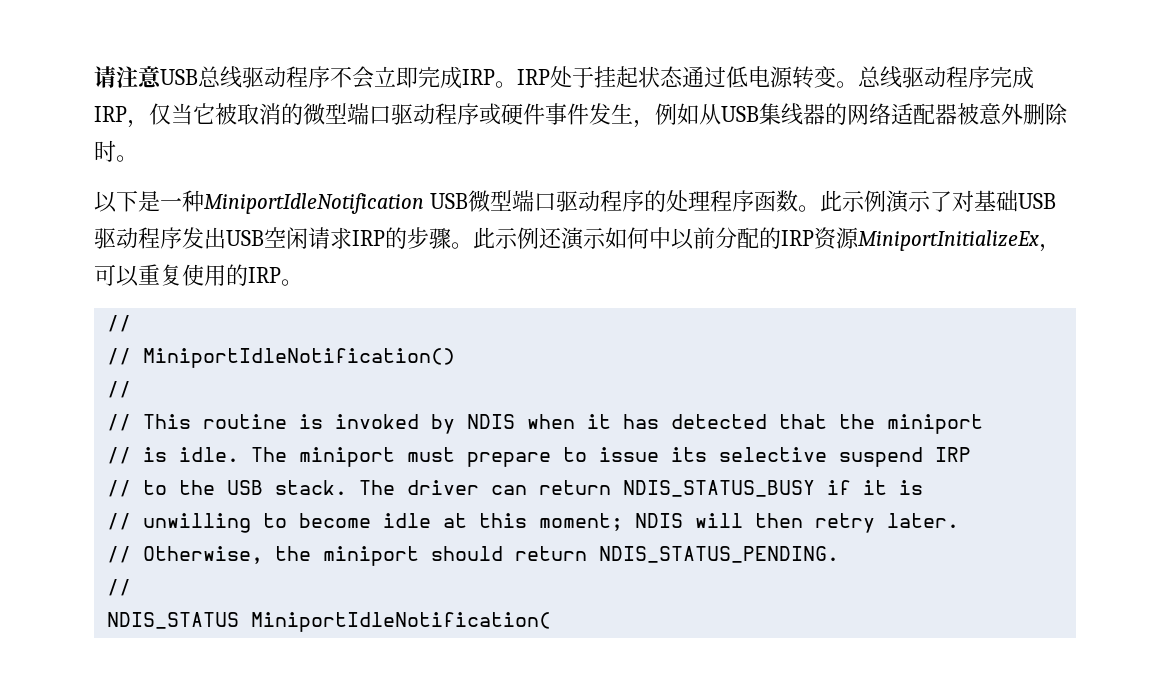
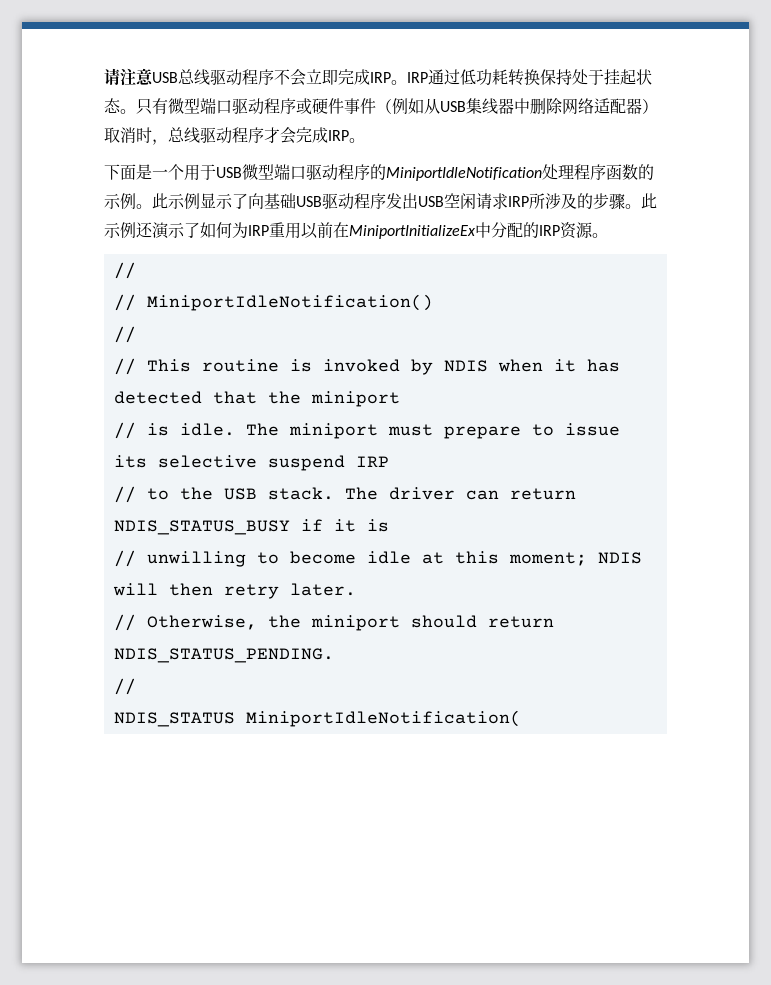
[550,66,1034,89] [94,103,303,128] 处于挂起状态通过低电源转变。总线驱动程序完成IRP，仅当它被取消的 -> [428,69,652,86] [104,98,168,115] 通过低功耗转换保持处于挂起状态。只有
[589,103,655,128] 发生， -> [376,99,392,114] （
[825,103,847,125] 的 -> [514,98,563,114] 中删除
[957,103,1068,125] [94,140,138,162] [94,190,424,214] 被意外删除时。 // 以下是一种MiniportIdleNotification -> [642,99,658,114] [104,127,365,145] [104,164,216,181] ）取消时，总线驱动程序才会完成IRP。 // 下面是一个用于
(666, 201) none -> [386,167,542,181] MiniportIdleNotification
[797,190,974,213] 。此示例演示了对 -> [638,164,654,180] [104,193,264,209] 的示例。此示例显示了向
(385, 238) none -> [529,193,577,209] 所涉及
[605,227,1061,252] [94,264,281,287] 如何中以前分配的IRP资源MiniportInitializeEx，可以重复使用的IRP -> [184,222,593,239] 了如何为IRP重用以前在MiniportInitializeEx中分配的IRP资源

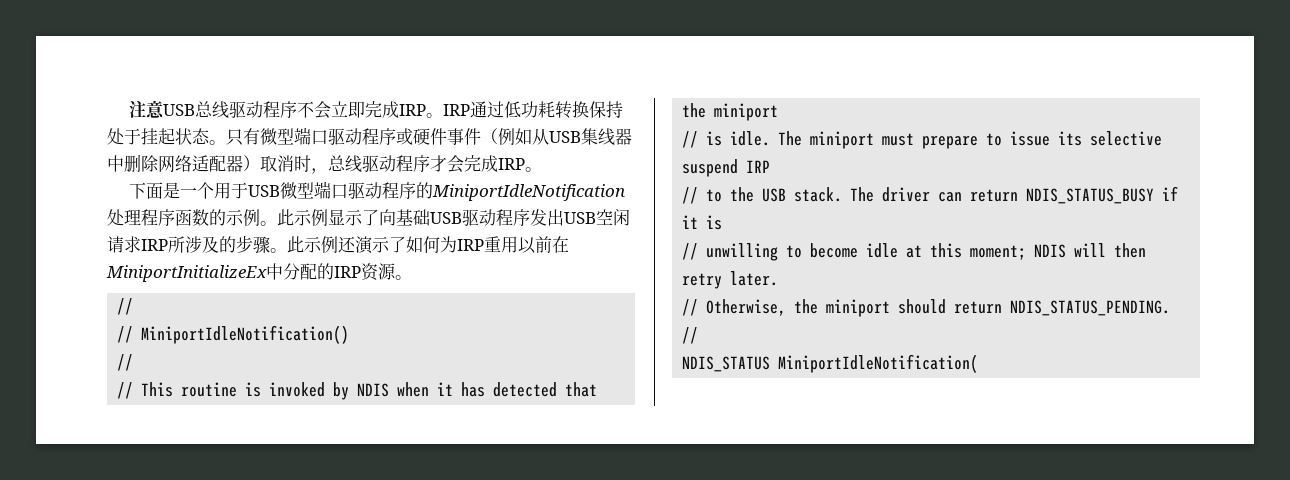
[104,68,120,86] 请 -> (129, 109) none

